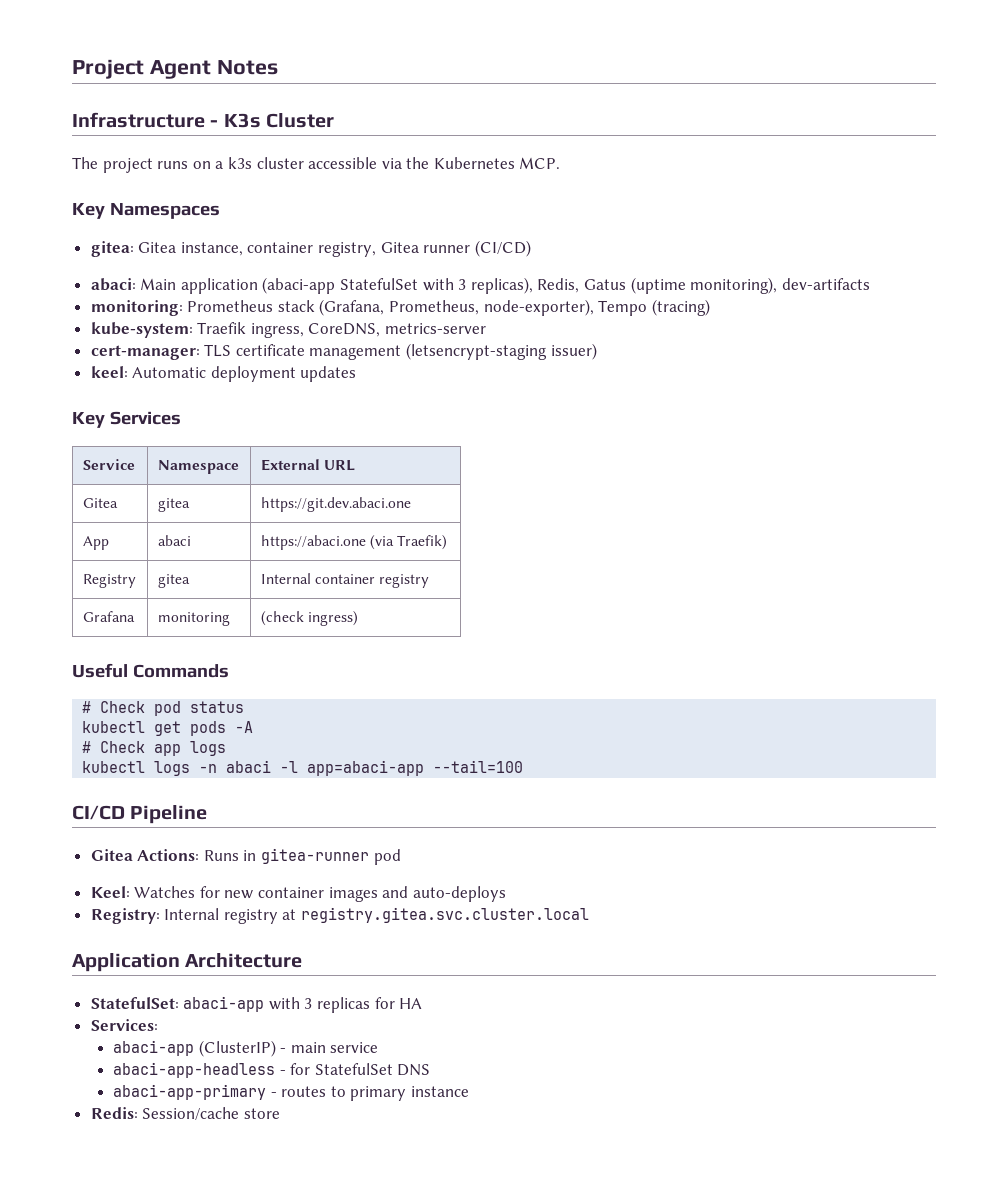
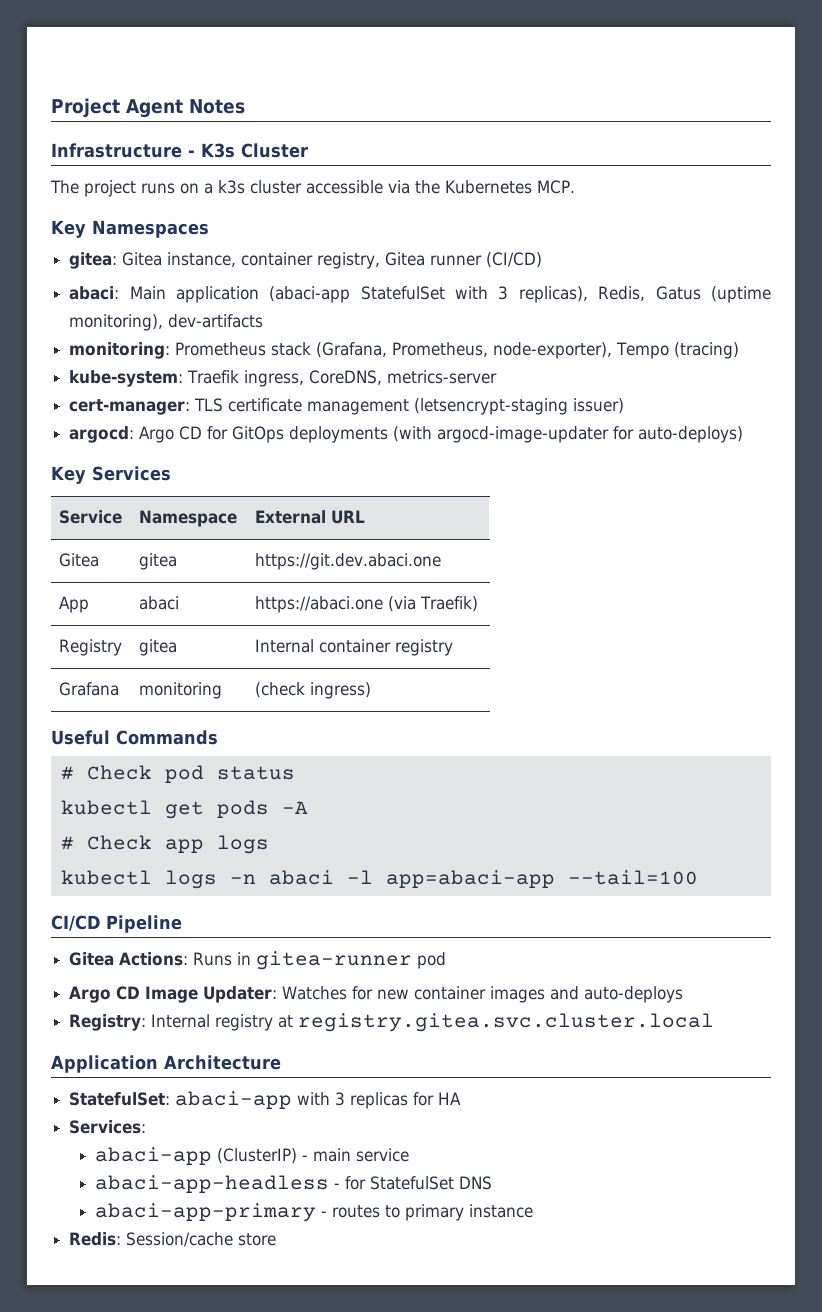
[90,366,357,382] keel: Automatic deployment updates -> [69,426,744,443] argocd: Argo CD for GitOps deployments (with argocd-image-updater for auto-deploys)
[90,886,130,898] Keel: -> [69,986,278,1003] Argo CD Image Updater:

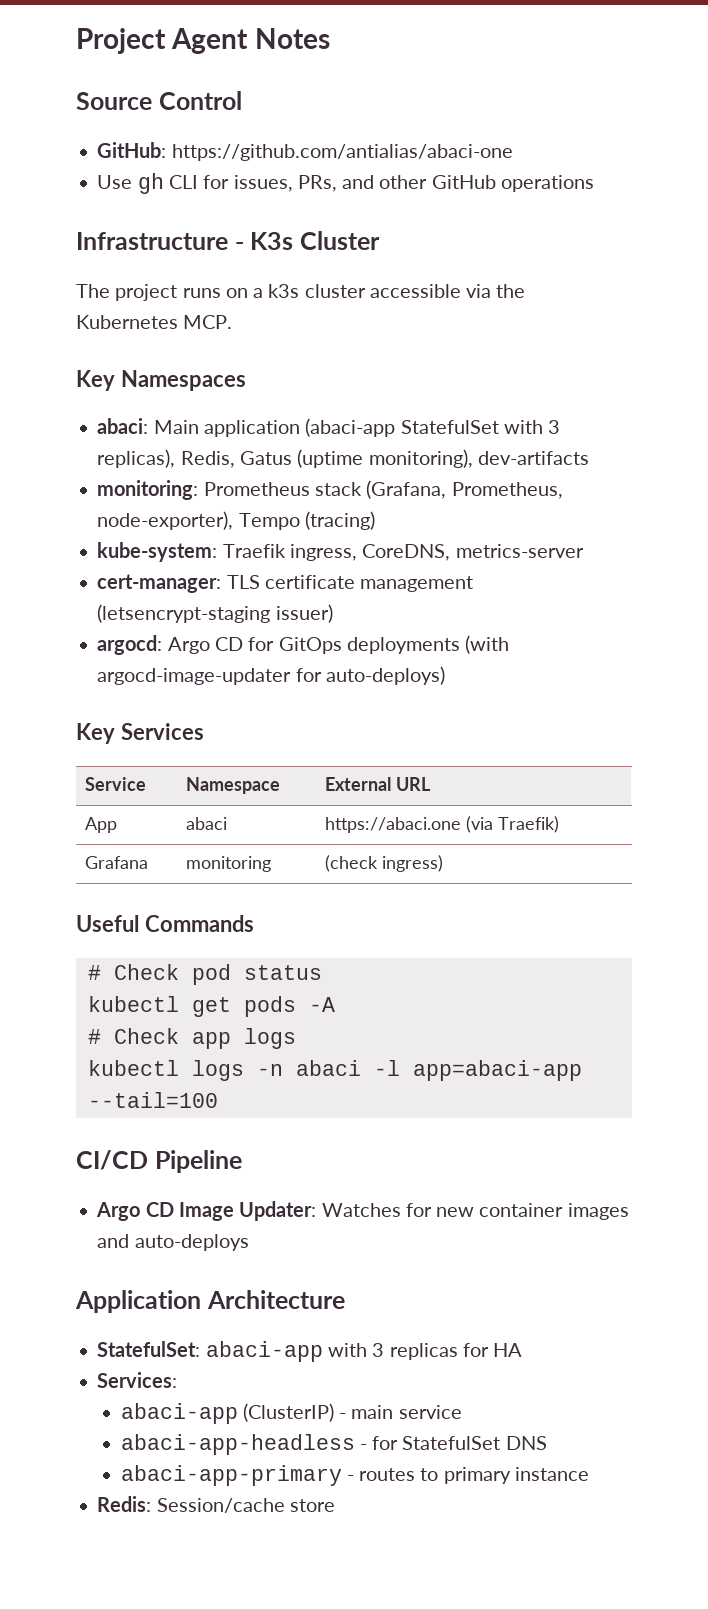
(245, 106) none -> [76,91,242,110] [97,142,513,161] [97,173,594,194] // Source Control // GitHub: https://github.com/antialias/abaci-one // Use gh CLI for issues, PRs, and other GitHub operations
[69,252,543,269] // gitea: Gitea instance, container registry, Gitea runner (CI/CD) -> (246, 380) none
[59,553,100,567] [139,553,178,570] [255,553,442,570] // Gitea | gitea | https://git.dev.abaci.one -> (431, 784) none
[59,639,123,656] [139,639,178,656] [255,639,454,656] // Registry | gitea | Internal container registry -> (560, 824) none
[69,951,447,970] // Gitea Actions: Runs in gitea-runner pod -> (242, 1161) none
[69,1013,715,1032] // Registry: Internal registry at registry.gitea.svc.cluster.local -> (249, 1242) none

